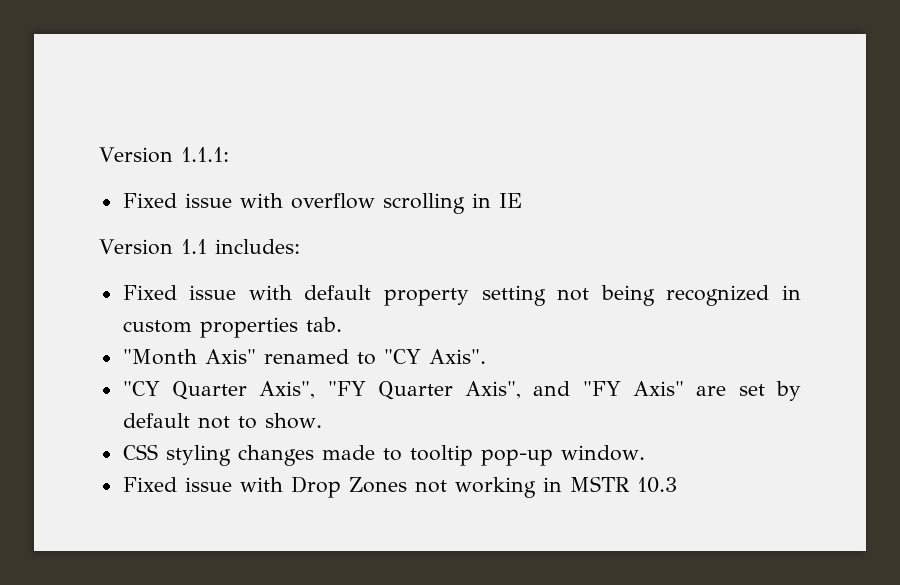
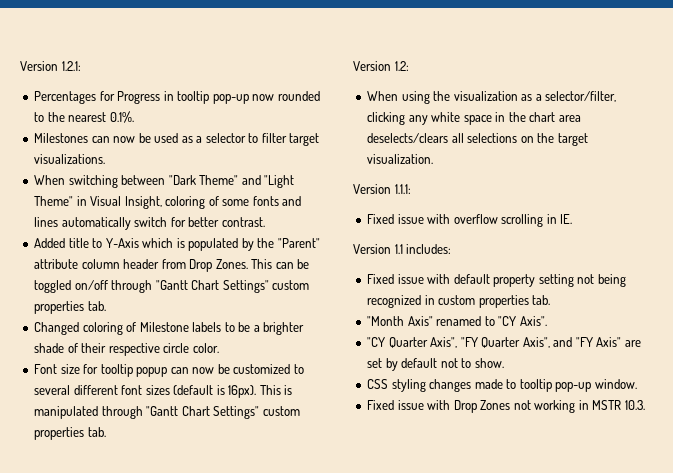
[99,147,173,163] Version -> [20,61,81,71] [34,91,320,104] [34,111,134,123] [34,133,320,146] [34,154,106,164] [34,175,295,188] [34,196,302,209] [34,217,265,230] [34,238,320,251] [34,259,310,272] [34,280,310,293] [34,301,106,314] [34,322,305,335] [34,343,219,356] [34,364,304,377] [34,385,293,398] [34,406,300,419] [34,427,106,440] [353,61,409,71] [367,91,617,104] [367,112,581,125] [367,133,588,146] [367,154,434,164] [353,184,391,194] Version 1.2.1: // Percentages for Progress in tooltip pop-up now rounded to the nearest 0.1%. // Milestones can now be used as a selector to filter target visualizations. // When switching between "Dark Theme" and "Light Theme" in Visual Insight, coloring of some fonts and lines automatically switch for better contrast. // Added title to Y-Axis which is populated by the "Parent" attribute column header from Drop Zones. This can be toggled on/off through "Gantt Chart Settings" custom properties tab. // Changed coloring of Milestone labels to be a brighter shade of their respective circle color. // Font size for tooltip popup can now be customized to several different font sizes (default is 16px). This is manipulated through "Gantt Chart Settings" custom properties tab. // Version 1.2: // When using the visualization as a selector/filter, clicking any white space in the chart area deselects/clears all selections on the target visualization. // Version
[498,193,522,208] IE -> [560,214,573,224] IE.
[636,477,677,493] 10.3 -> [624,400,645,410] 10.3.

